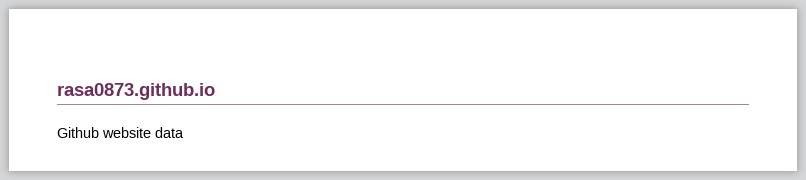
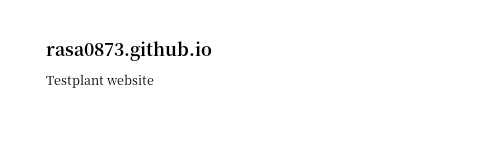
[57,127,184,138] Github website data -> [46,74,155,88] Testplant website

